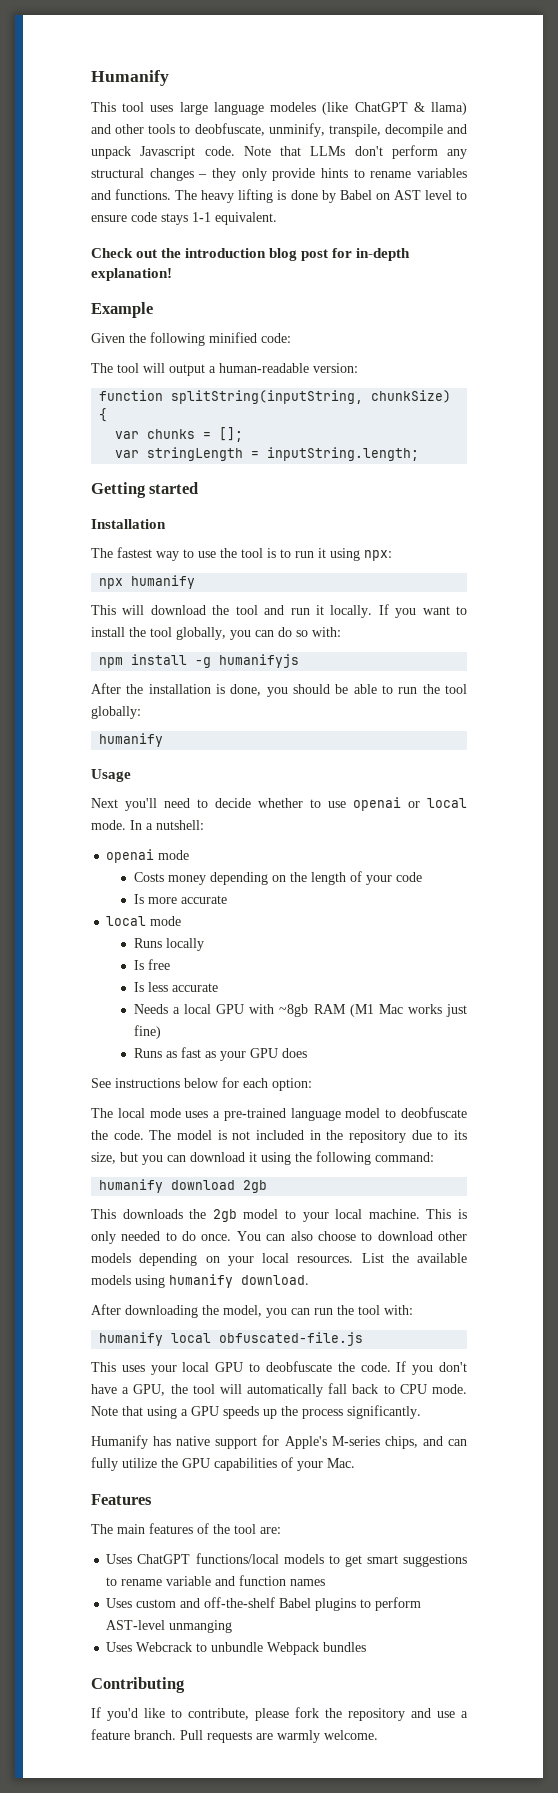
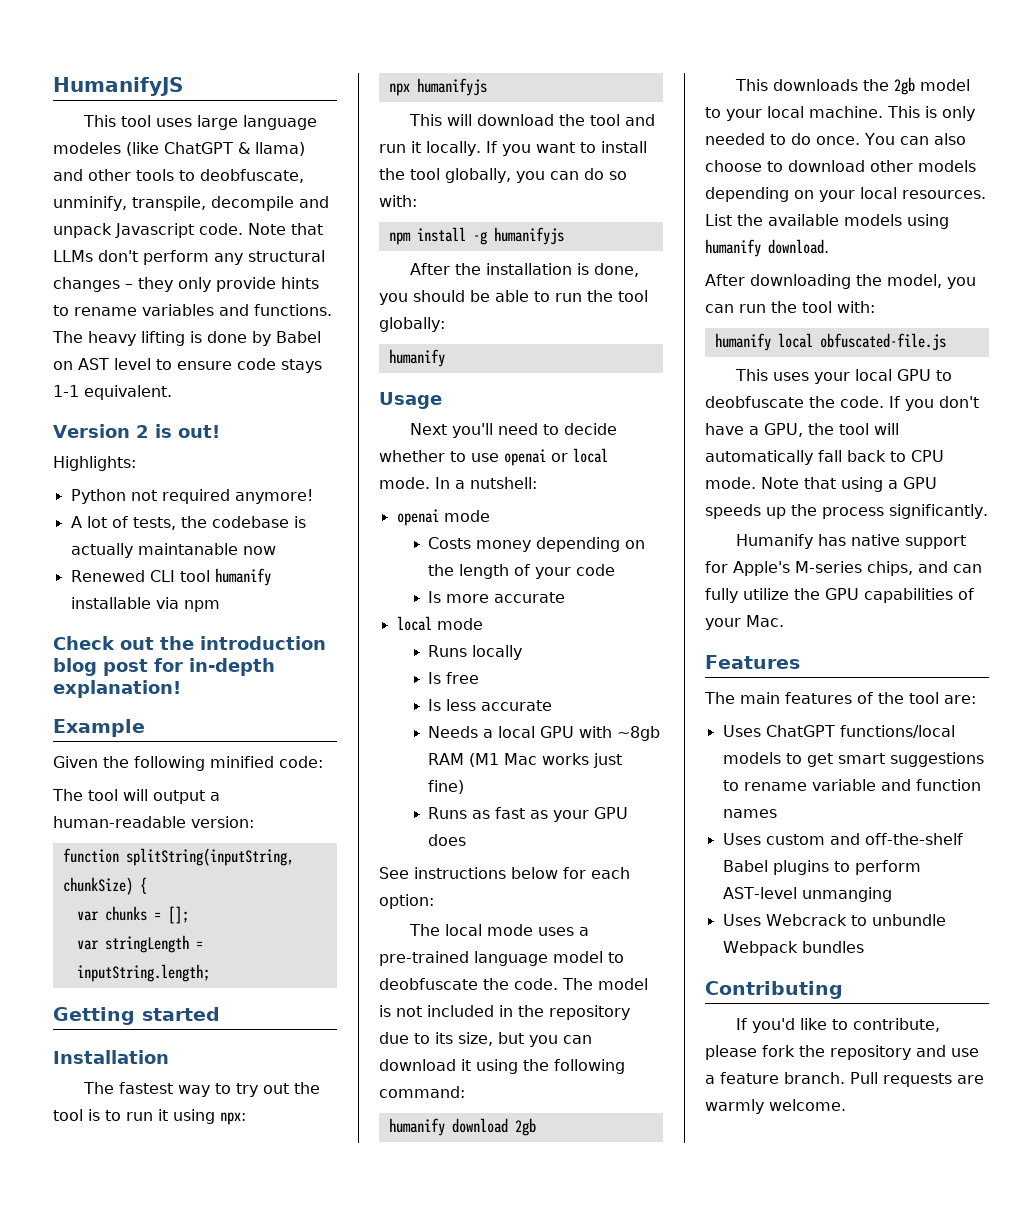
[91,70,169,86] Humanify -> [53,77,183,96] HumanifyJS
(277, 218) none -> [53,424,220,438] [53,456,136,471] [70,489,313,504] [70,516,306,530] [70,543,276,558] [70,568,271,586] [70,597,220,612] // Version 2 is out! // Highlights: // Python not required anymore! // A lot of tests, the codebase is actually maintanable now // Renewed CLI tool humanify installable via npm
[198,551,216,558] use -> [235,1083,289,1097] try out
[131,575,196,589] humanify -> [416,78,487,96] humanifyjs

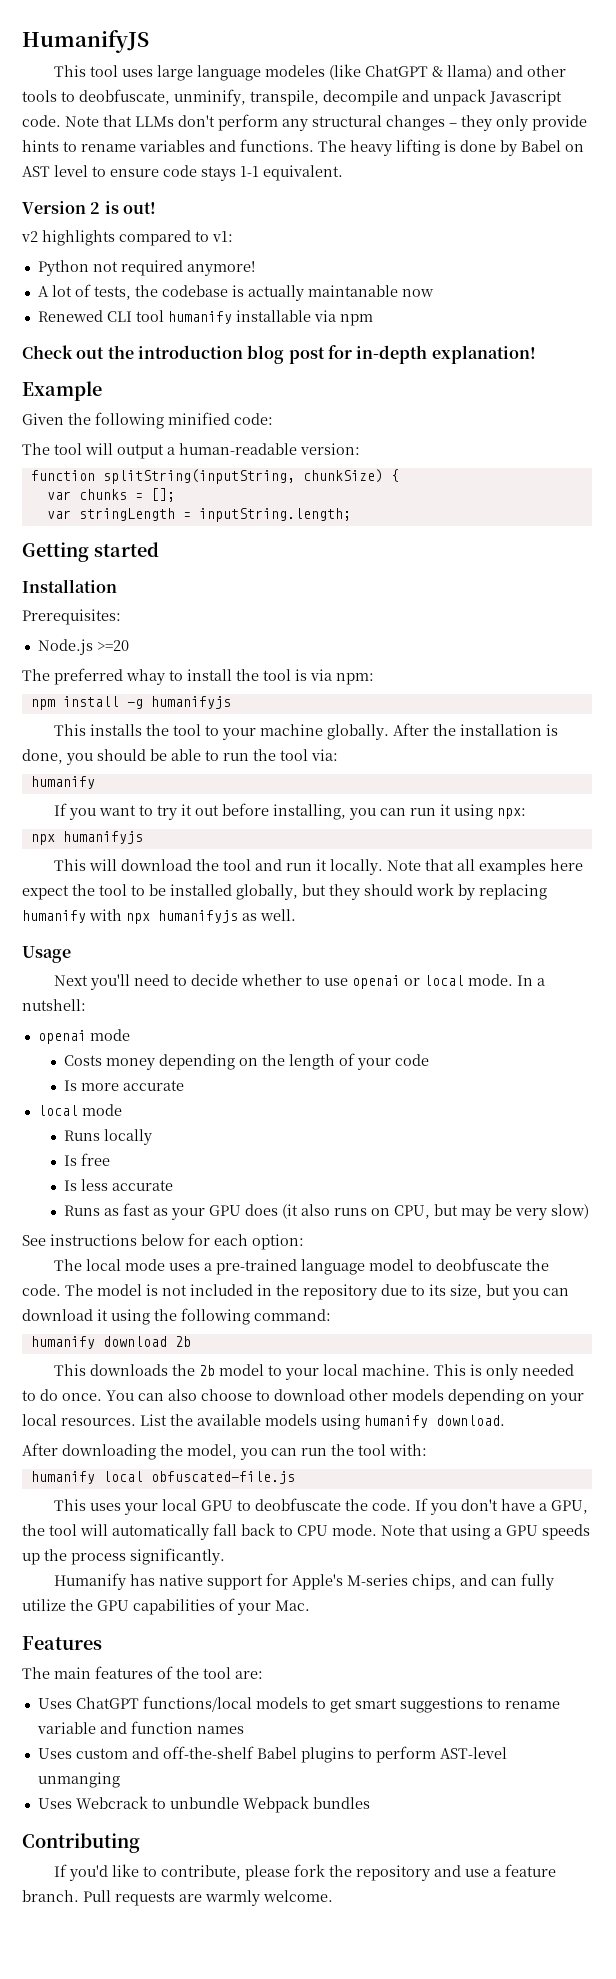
[53,456,136,471] Highlights: -> [21,230,233,246] v2 highlights compared to v1:
[82,1082,320,1097] [53,1109,121,1121] The fastest way to try out the tool is to -> [22,609,121,625] [37,639,129,655] [22,668,374,685] [30,696,231,710] [54,723,559,740] [22,749,338,765] [30,776,95,789] [54,803,407,820] Prerequisites: // Node.js >=20 // The preferred whay to install the tool is via npm: // npm install -g humanifyjs // This installs the tool to your machine globally. After the installation is done, you should be able to run the tool via: // humanify // If you want to try it out before installing, you can
[485,141,647,156] [379,168,627,183] [379,195,417,207] [388,227,564,245] [409,263,639,277] [379,290,648,305] [379,317,445,332] [388,349,445,367] If you want to install the tool globally, you can do so with: // npm install -g humanifyjs // After the installation is done, you should be able to run the tool globally: // humanify -> [387,859,584,875] [22,883,547,900] [22,909,296,924] Note that all examples here expect the tool to be installed globally, but they should work by replacing humanify with npx humanifyjs as well.
[428,726,661,741] [428,753,623,768] [428,780,465,794] // Needs a local GPU with ~8gb RAM (M1 Mac works just fine) -> (174, 1185) none
(467, 840) none -> [282,1204,590,1220] (it also runs on CPU, but may be very slow)
[514,1118,536,1136] 2gb -> [174,1336,191,1347] 2b
[893,77,915,95] 2gb -> [199,1365,216,1376] 2b

